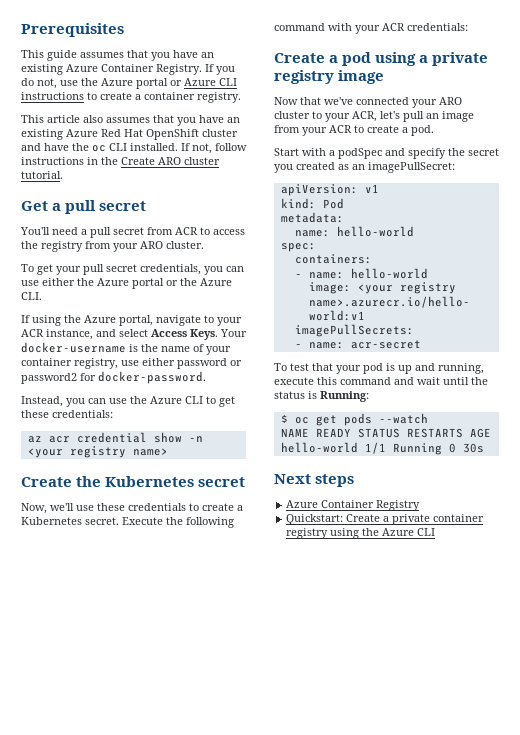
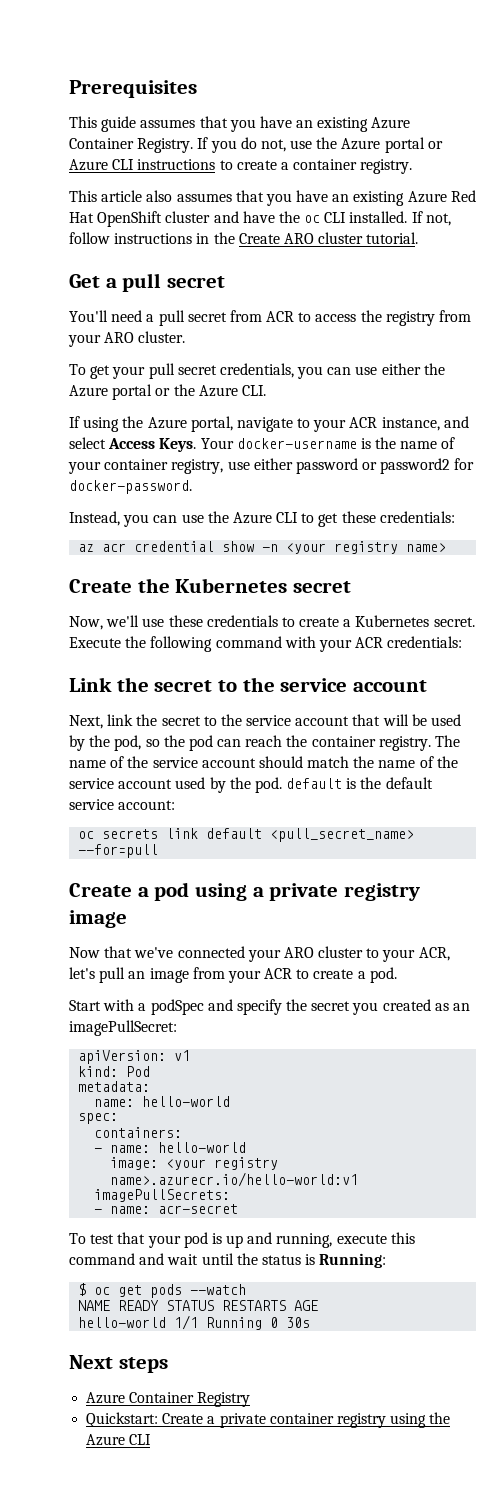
(468, 27) none -> [69,677,428,692] [69,714,462,729] [69,735,461,751] [69,756,458,768] [69,777,433,793] [69,799,176,810] [78,828,415,842] [78,844,159,858] // Link the secret to the service account // Next, link the secret to the service account that will be used by the pod, so the pod can reach the container registry. The name of the service account should match the name of the service account used by the pod. default is the default service account: // oc secrets link default <pull_secret_name> --for=pull

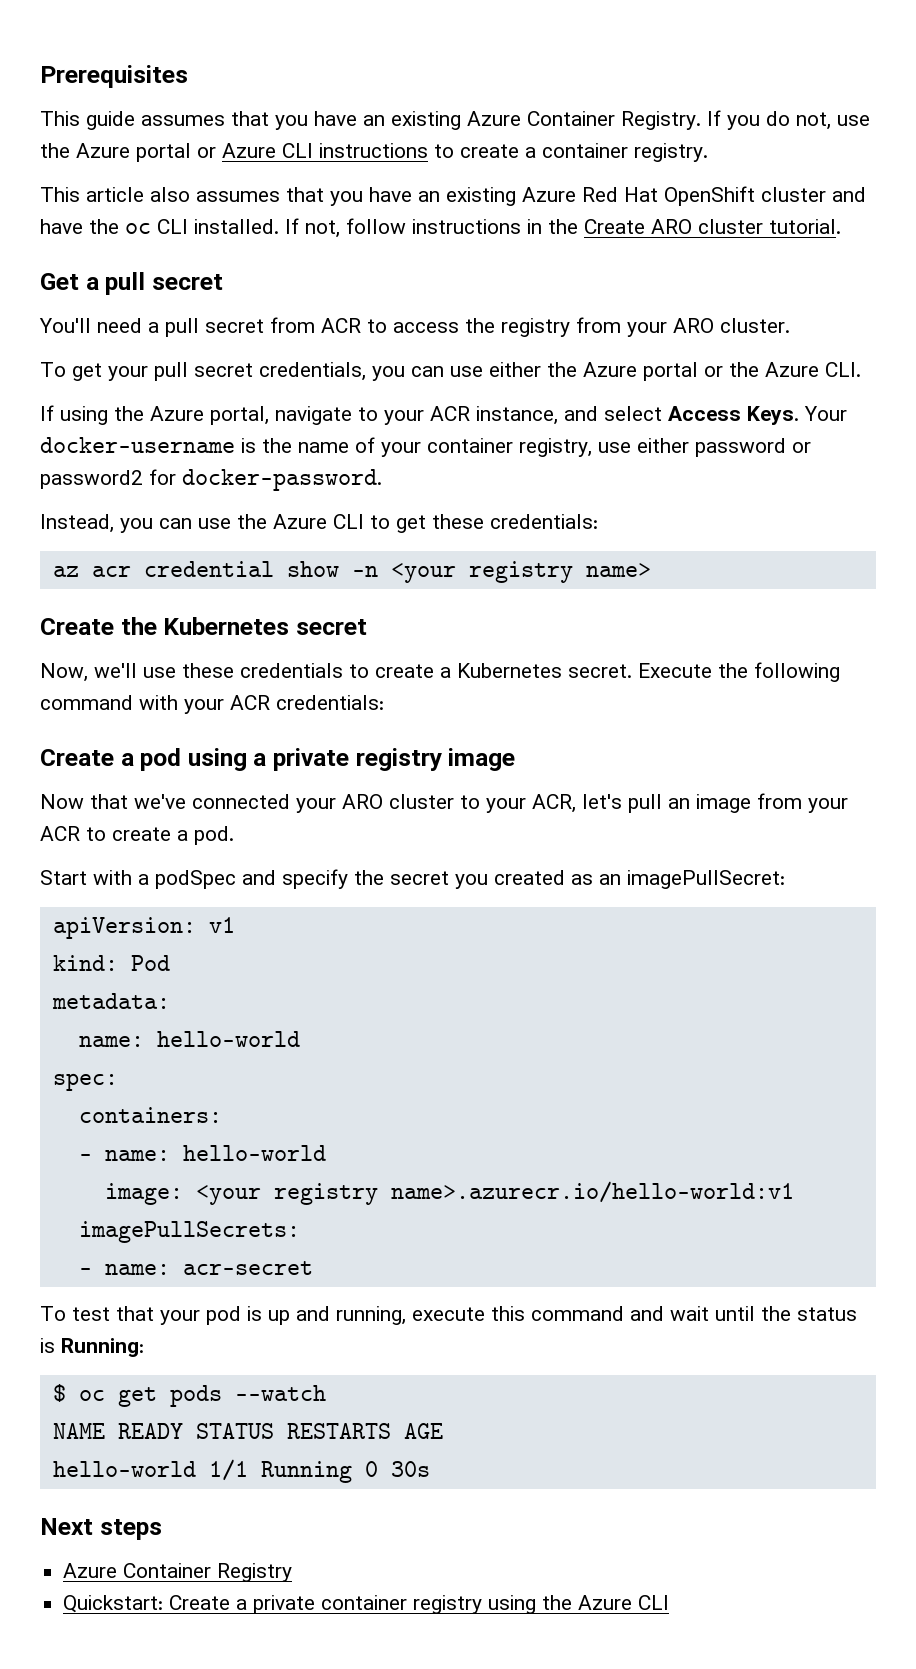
[69,677,428,692] [69,714,462,729] [69,735,461,751] [69,756,458,768] [69,777,433,793] [69,799,176,810] [78,828,415,842] [78,844,159,858] // Link the secret to the service account // Next, link the secret to the service account that will be used by the pod, so the pod can reach the container registry. The name of the service account should match the name of the service account used by the pod. default is the default service account: // oc secrets link default <pull_secret_name> --for=pull -> (384, 702) none

